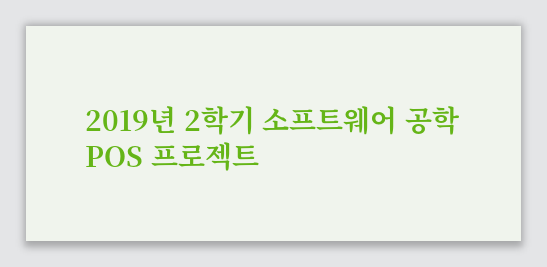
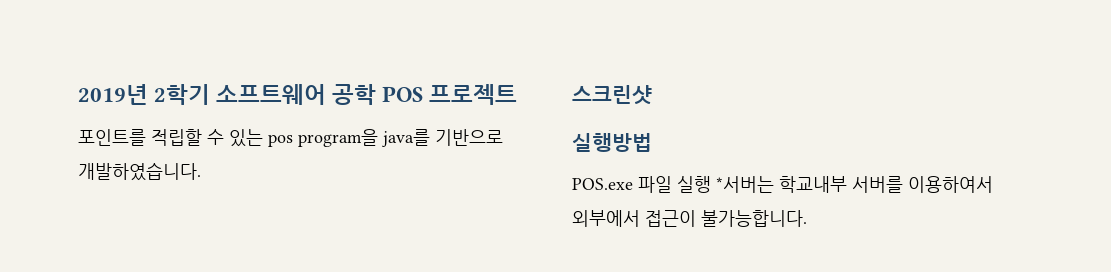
(259, 156) none -> [78,129,503,147] [78,162,201,181] [572,85,652,105] [572,133,652,152] [572,176,993,193] [572,210,807,227] // 포인트를 적립할 수 있는 pos program을 java를 기반으로 개발하였습니다. // 스크린샷 // 실행방법 // POS.exe 파일 실행 *서버는 학교내부 서버를 이용하여서 외부에서 접근이 불가능합니다.

